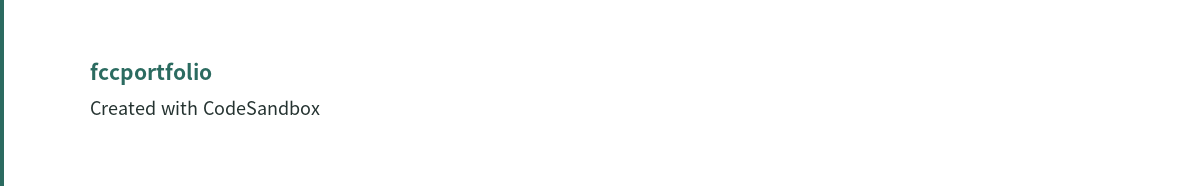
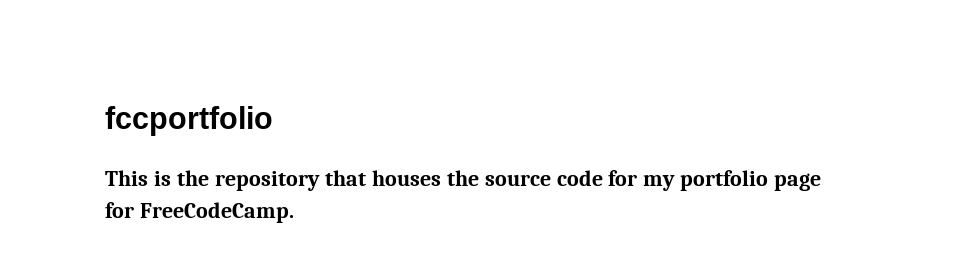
[90,100,320,115] Created with CodeSandbox -> [105,170,822,191] [105,202,294,223] This is the repository that houses the source code for my portfolio page for FreeCodeCamp.

